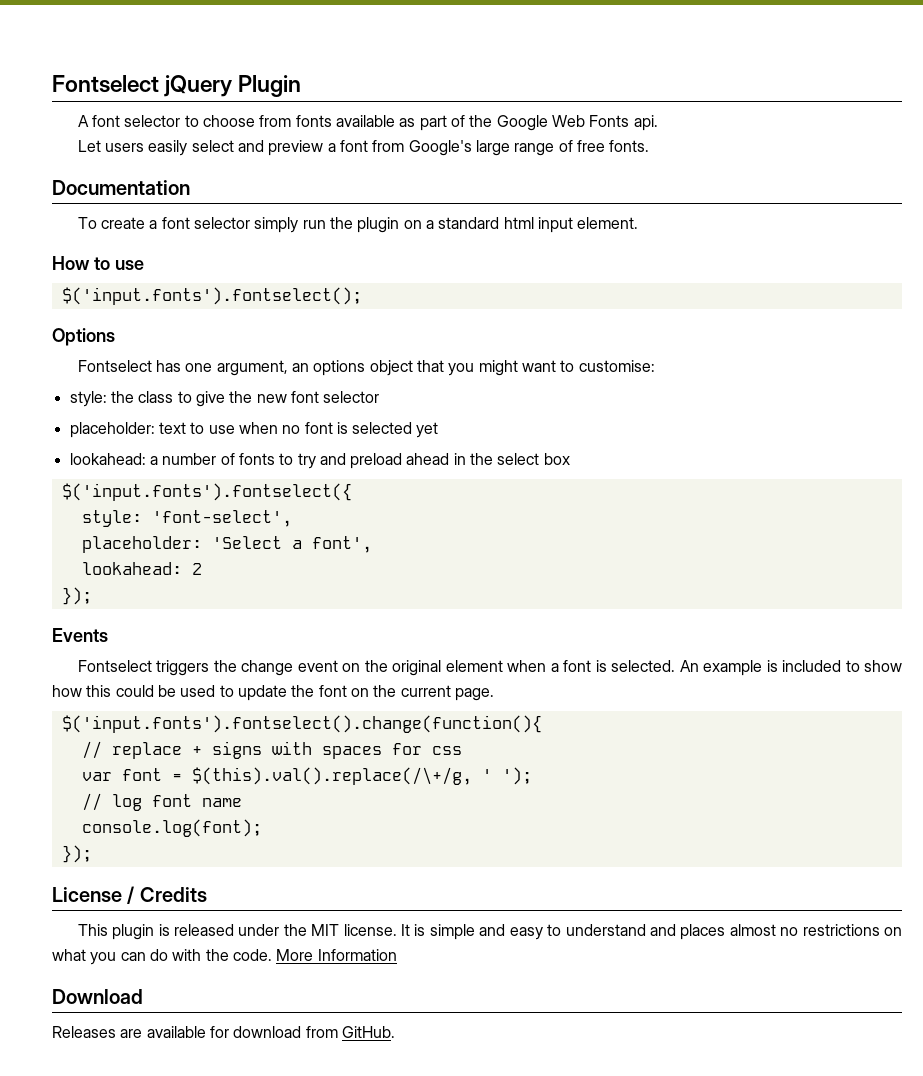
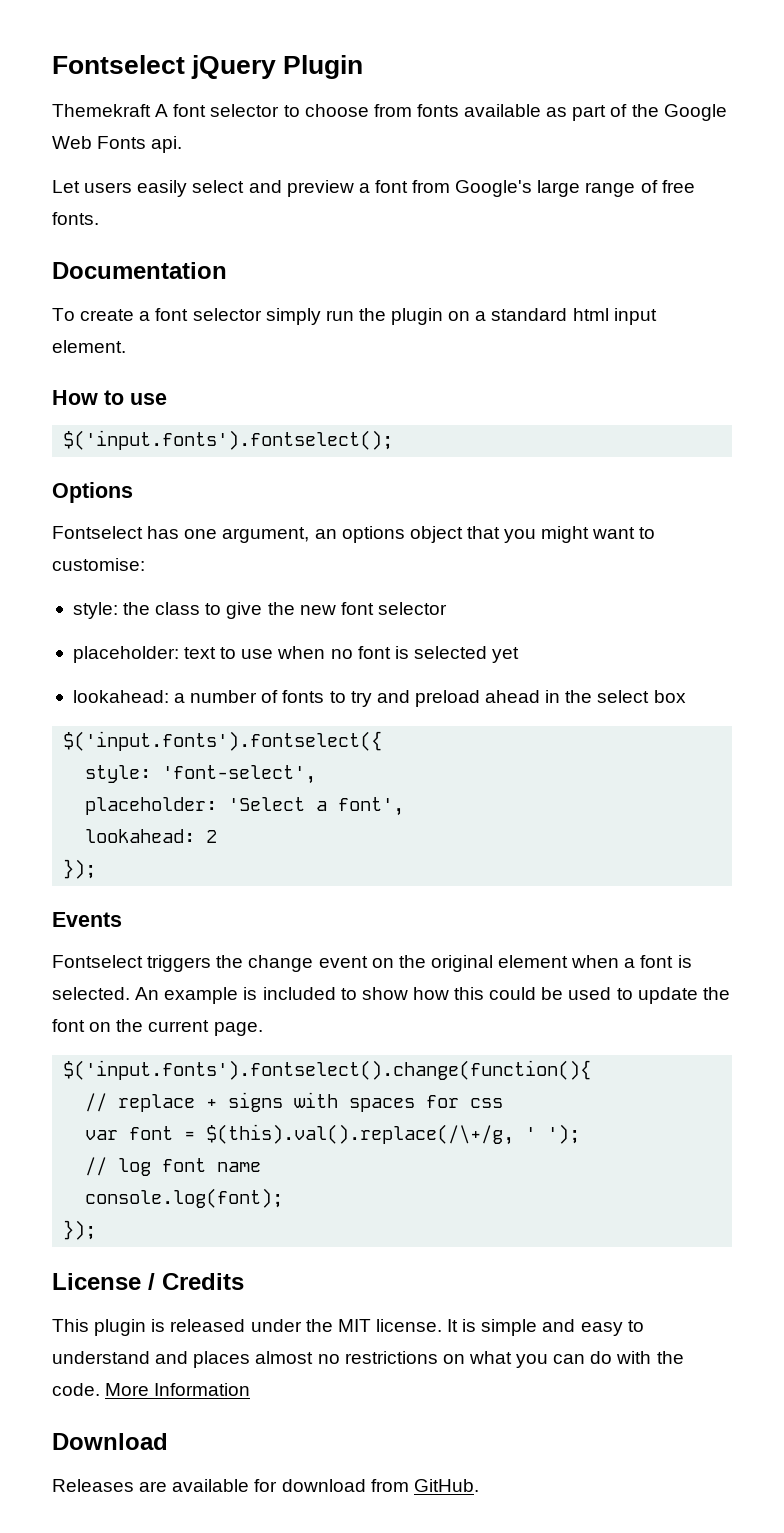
(302, 86) none -> [52,104,151,117] Themekraft

